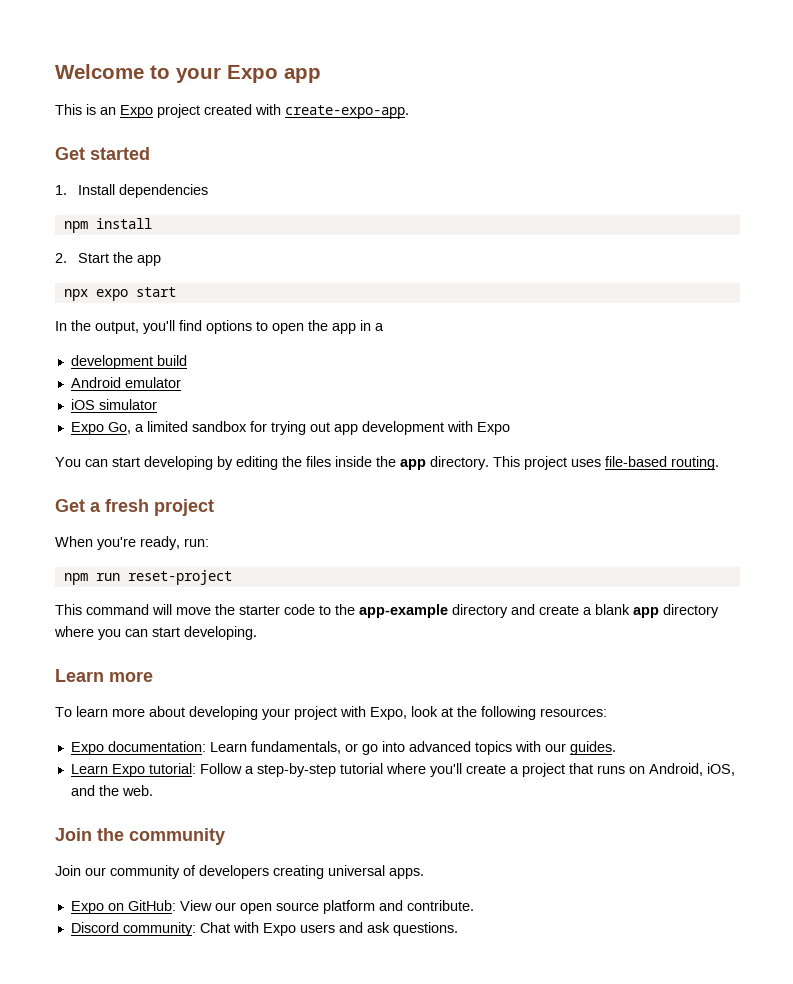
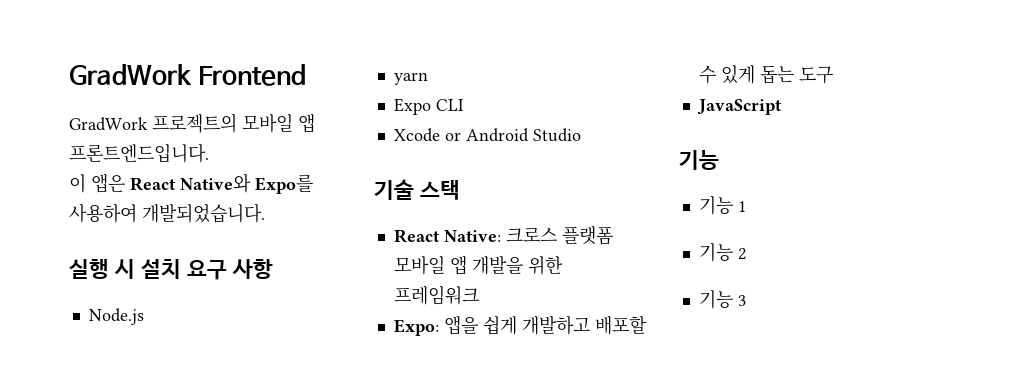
[55,64,321,83] [55,104,409,119] [55,147,150,160] [55,184,209,198] [63,218,152,233] [55,252,162,266] [63,287,176,301] [55,320,384,334] [70,355,187,369] [70,377,181,388] [70,399,157,410] [70,421,510,435] [55,456,719,470] [55,499,214,516] [55,536,209,550] [63,570,232,585] [55,604,719,618] [54,626,257,640] [55,669,153,682] [55,706,607,720] [70,741,616,755] [70,763,735,777] [70,785,153,796] [55,828,225,845] [55,865,424,879] [70,900,474,914] [70,922,458,936] Welcome to your Expo app // This is an Expo project created with create-expo-app. // Get started // 1. Install dependencies // npm install // 2. Start the app // npx expo start // In the output, you'll find options to open the app in a // development build // Android emulator // iOS simulator // Expo Go, a limited sandbox for trying out app development with Expo // You can start developing by editing the files inside the app directory. This project uses file-based routing. // Get a fresh project // When you're ready, run: // npm run reset-project // This command will move the starter code to the app-example directory and create a blank app directory where you can start developing. // Learn more // To learn more about developing your project with Expo, look at the following resources: // Expo documentation: Learn fundamentals, or go into advanced topics with our guides. // Learn Expo tutorial: Follow a step-by-step tutorial where you'll create a project that runs on Android, iOS, and the web. // Join the community // Join our community of developers creating universal apps. // Expo on GitHub: View our open source platform and contribute. // Discord community: Chat with Expo users and ask questions. -> [69,64,306,86] [69,113,315,133] [69,143,209,163] [69,173,313,194] [69,203,265,223] [69,259,273,280] [88,308,144,325] [393,72,428,85] [393,98,464,115] [393,128,581,142] [374,179,460,200] [393,226,613,245] [393,255,563,275] [393,286,479,305] [393,315,647,336] [698,65,833,84] [696,99,782,115] [679,150,719,170] [698,196,746,215] [698,243,746,262] [698,290,746,309] GradWork Frontend // GradWork 프로젝트의 모바일 앱 프론트엔드입니다. // 이 앱은 React Native와 Expo를 사용하여 개발되었습니다. // 실행 시 설치 요구 사항 // Node.js // yarn // Expo CLI // Xcode or Android Studio // 기술 스택 // React Native: 크로스 플랫폼 모바일 앱 개발을 위한 프레임워크 // Expo: 앱을 쉽게 개발하고 배포할 수 있게 돕는 도구 // JavaScript // 기능 // 기능 1 // 기능 2 // 기능 3

